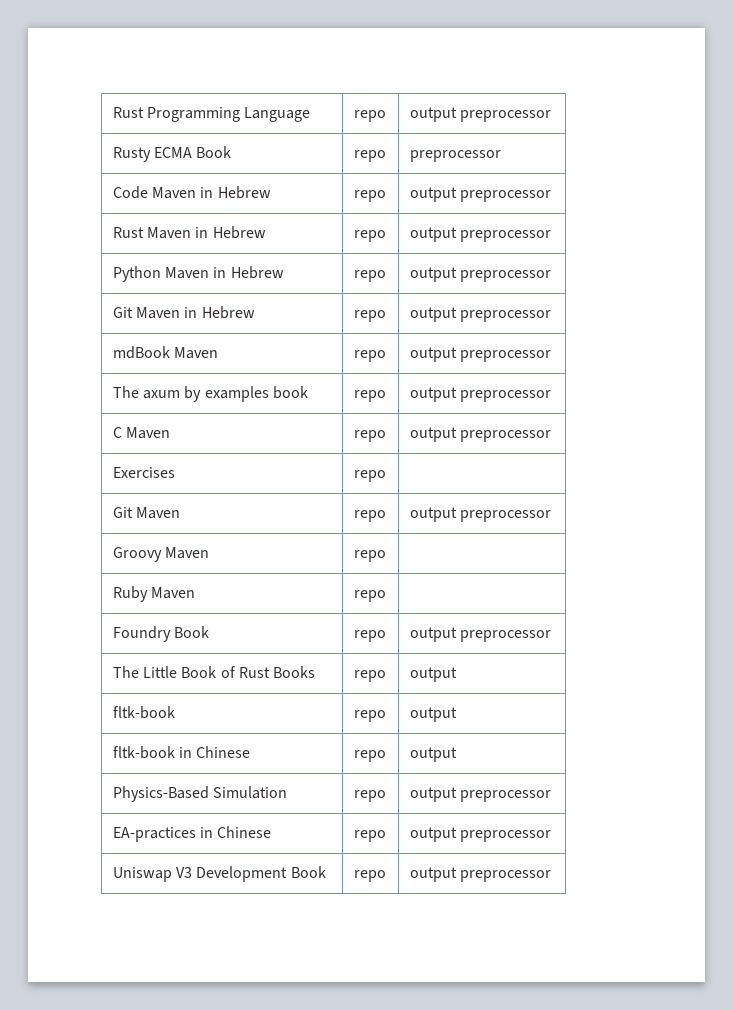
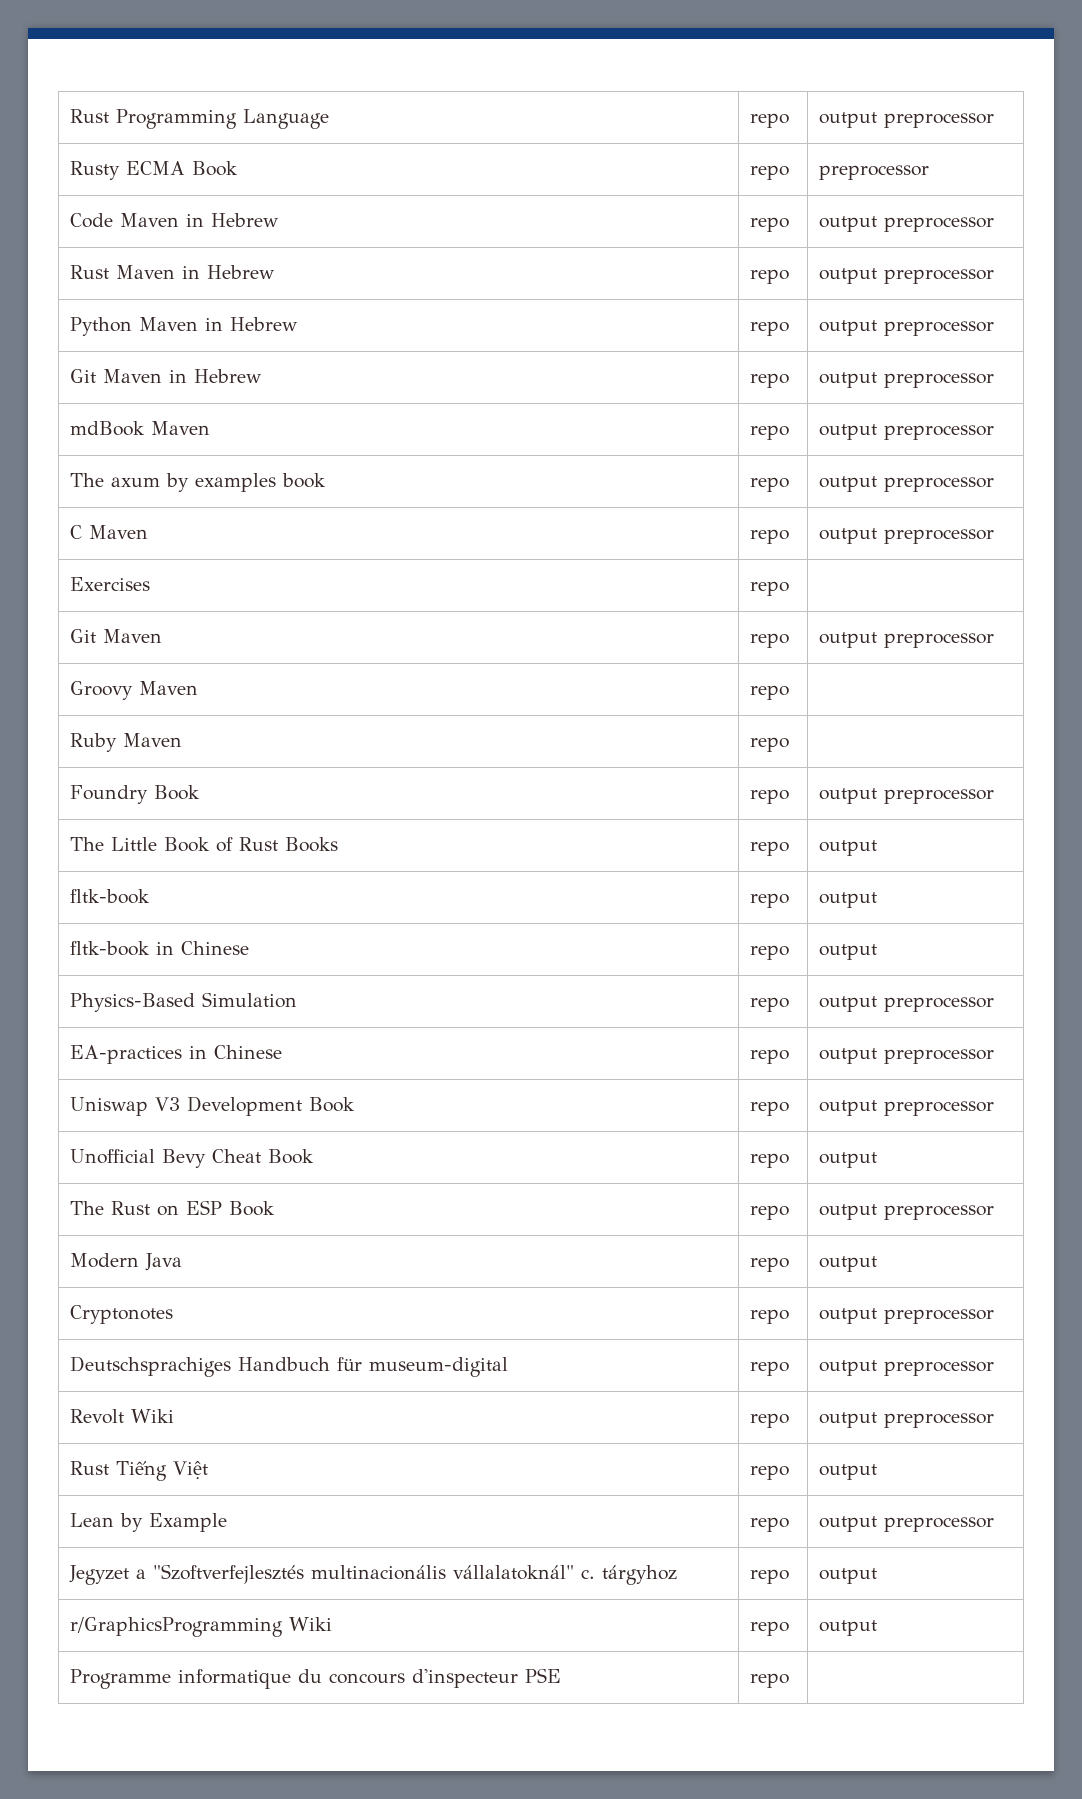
(552, 876) none -> [70,1149,315,1168] [750,1153,790,1168] [819,1152,878,1168] [70,1200,276,1216] [750,1205,790,1220] [819,1204,995,1220] [70,1253,183,1271] [750,1257,790,1272] [819,1256,878,1272] [70,1305,174,1324] [750,1309,790,1324] [819,1308,995,1324] [70,1356,509,1377] [750,1361,790,1376] [819,1360,995,1376] [70,1409,175,1424] [750,1413,790,1428] [819,1412,995,1428] [70,1461,209,1481] [750,1465,790,1480] [819,1464,878,1480] [70,1513,228,1532] [750,1517,790,1532] [819,1516,995,1532] [69,1564,678,1585] [750,1569,790,1584] [819,1568,878,1584] [70,1617,333,1637] [750,1621,790,1636] [819,1620,878,1636] [70,1668,562,1689] [750,1673,790,1688] // Unofficial Bevy Cheat Book | repo | output // The Rust on ESP Book | repo | output preprocessor // Modern Java | repo | output // Cryptonotes | repo | output preprocessor // Deutschsprachiges Handbuch für museum-digital | repo | output preprocessor // Revolt Wiki | repo | output preprocessor // Rust Tiếng Việt | repo | output // Lean by Example | repo | output preprocessor // Jegyzet a "Szoftverfejlesztés multinacionális vállalatoknál" c. tárgyhoz | repo | output // r/GraphicsProgramming Wiki | repo | output // Programme informatique du concours d'inspecteur PSE | repo |

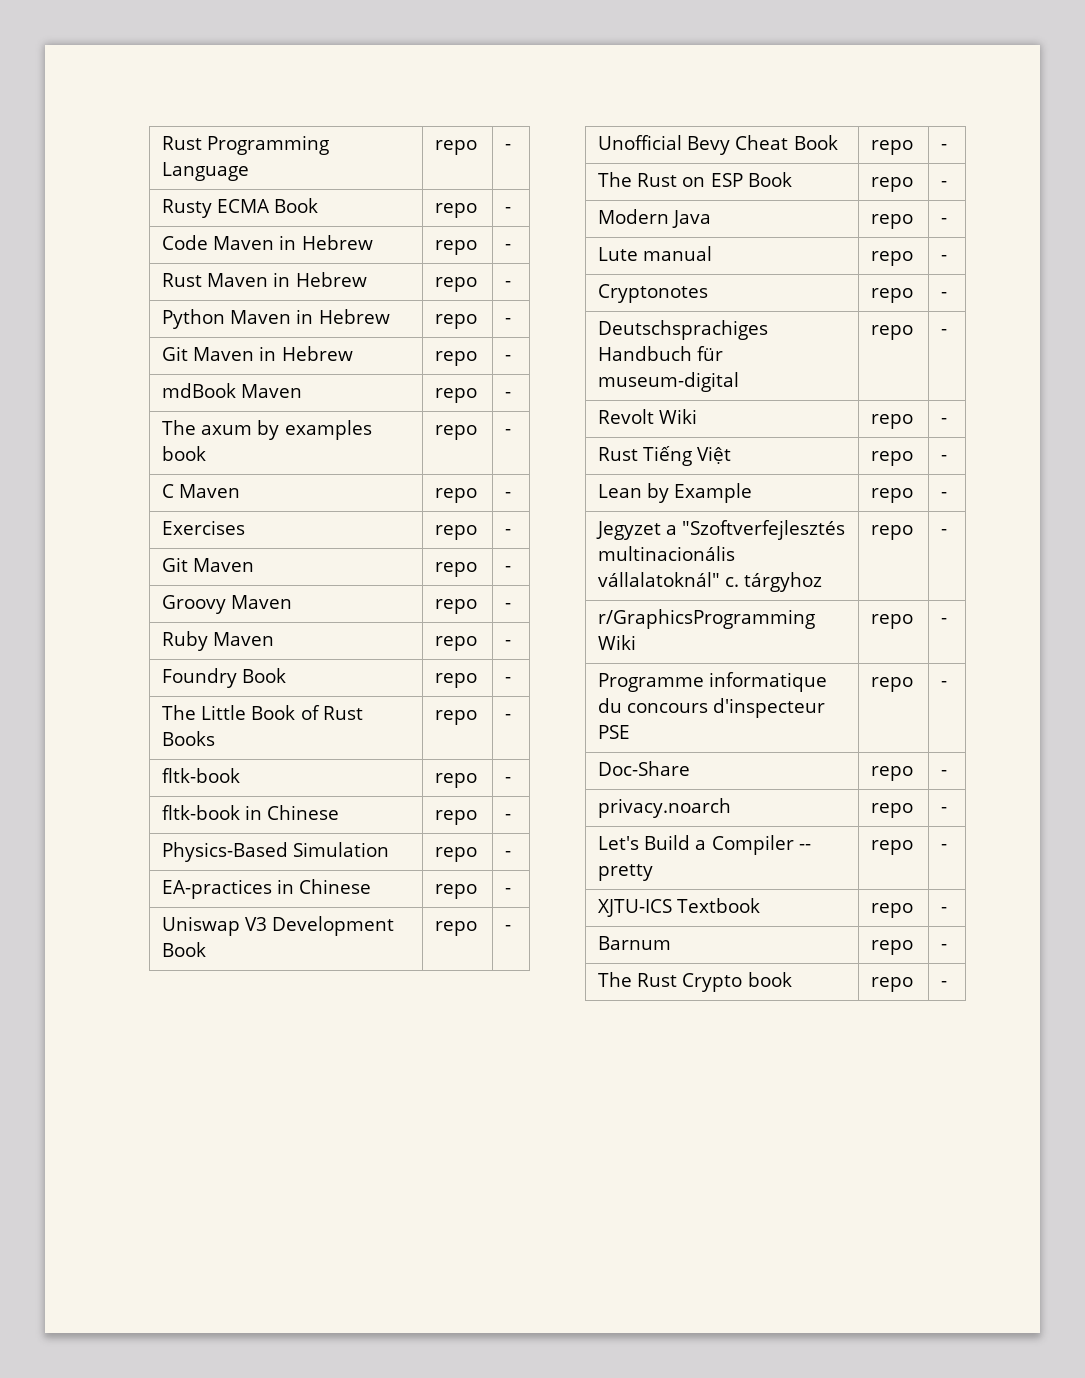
[819,112,995,128] output preprocessor -> [505,144,512,150] -
[819,165,930,180] preprocessor -> [505,207,512,213] -
[819,216,995,232] output preprocessor -> [505,244,512,250] -
[819,268,995,284] output preprocessor -> [505,281,512,287] -
[819,320,995,336] output preprocessor -> [505,318,512,324] -
[819,372,995,388] output preprocessor -> [505,355,512,361] -
[819,424,995,440] output preprocessor -> [505,392,512,398] -
[819,476,995,492] output preprocessor -> [505,429,512,435] -
[819,528,995,544] output preprocessor -> [505,492,512,498] -
(790, 588) none -> [505,529,512,535] -
[819,632,995,648] output preprocessor -> [505,566,512,572] -
(790, 692) none -> [505,603,512,609] -
(790, 744) none -> [505,640,512,646] -
[819,788,995,804] output preprocessor -> [505,677,512,683] -
[819,840,878,856] output -> [505,714,512,720] -
[819,892,878,908] output -> [505,777,512,783] -
[819,944,878,960] output -> [505,814,512,820] -
[819,996,995,1012] output preprocessor -> [505,851,512,857] -
[819,1048,995,1064] output preprocessor -> [505,888,512,894] -
[819,1100,995,1116] output preprocessor -> [505,925,512,931] -
[819,1152,878,1168] output -> [941,144,948,150] -
[819,1204,995,1220] output preprocessor -> [941,181,948,187] -
[819,1256,878,1272] output -> [941,218,948,224] [598,246,713,261] [871,251,914,266] [941,255,948,261] - // Lute manual | repo | -
[819,1308,995,1324] output preprocessor -> [941,292,948,298] -
[819,1360,995,1376] output preprocessor -> [941,329,948,335] -
[819,1412,995,1428] output preprocessor -> [941,418,948,424] -
[819,1464,878,1480] output -> [941,455,948,461] -
[819,1516,995,1532] output preprocessor -> [941,492,948,498] -
[819,1568,878,1584] output -> [941,529,948,535] -
[819,1620,878,1636] output -> [941,618,948,624] -
(790, 1680) none -> [941,681,948,687] [598,761,691,776] [871,766,914,781] [941,770,948,776] [598,798,732,818] [871,803,914,818] [941,807,948,813] [598,835,811,855] [598,864,654,881] [871,840,914,855] [941,844,948,850] [598,898,761,917] [871,903,914,918] [941,907,948,913] [598,936,672,950] [871,940,914,955] [941,944,948,950] [598,972,792,992] [871,977,914,992] [941,981,948,987] - // Doc-Share | repo | - // privacy.noarch | repo | - // Let's Build a Compiler -- pretty | repo | - // XJTU-ICS Textbook | repo | - // Barnum | repo | - // The Rust Crypto book | repo | -

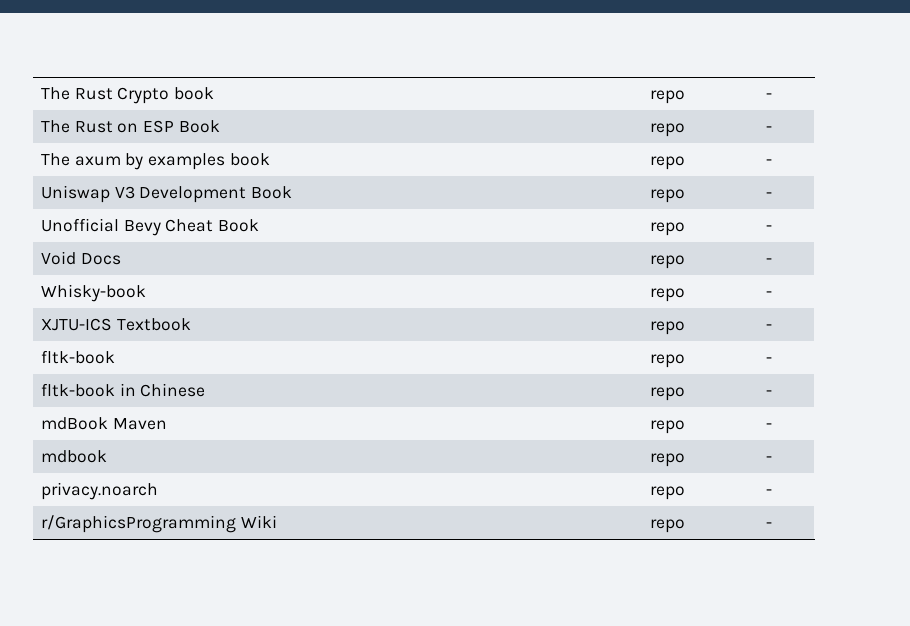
[162,135,330,155] [162,162,250,181] [435,140,478,155] [505,144,512,150] [162,198,319,218] [435,203,478,218] [505,207,512,213] [162,235,373,250] [435,240,478,255] [505,244,512,250] [162,272,367,287] [435,277,478,292] [505,281,512,287] [162,309,390,329] [435,314,478,329] [505,318,512,324] [162,346,353,361] [435,351,478,366] [505,355,512,361] [162,383,303,398] Rust Programming Language | repo | - // Rusty ECMA Book | repo | - // Code Maven in Hebrew | repo | - // Rust Maven in Hebrew | repo | - // Python Maven in Hebrew | repo | - // Git Maven in Hebrew | repo | - // mdBook Maven -> [40,87,215,104] [649,90,685,104] [765,93,772,99] [40,120,220,133] The Rust Crypto book | repo | - // The Rust on ESP Book
[162,484,241,498] [435,488,478,503] [505,492,512,498] [162,520,246,535] [435,525,478,540] [505,529,512,535] [162,557,255,572] [435,562,478,577] [505,566,512,572] [162,595,293,614] [435,599,478,614] [505,603,512,609] [162,631,275,651] [435,636,478,651] [505,640,512,646] [162,668,287,688] [435,673,478,688] [505,677,512,683] [162,705,363,720] [162,731,216,746] [435,710,478,725] [505,714,512,720] [162,768,241,783] [435,773,478,788] [505,777,512,783] [162,805,340,820] [435,810,478,825] [505,814,512,820] [162,842,390,862] [435,847,478,862] [505,851,512,857] [162,879,372,899] [435,884,478,899] [505,888,512,894] // C Maven | repo | - // Exercises | repo | - // Git Maven | repo | - // Groovy Maven | repo | - // Ruby Maven | repo | - // Foundry Book | repo | - // The Little Book of Rust Books | repo | - // fltk-book | repo | - // fltk-book in Chinese | repo | - // Physics-Based Simulation | repo | - // EA-practices in Chinese | repo | - -> (772, 162) none
[598,172,792,187] [871,177,914,192] [941,181,948,187] [598,209,712,228] [871,214,914,229] [941,218,948,224] [598,246,713,261] [871,251,914,266] [941,255,948,261] [598,284,709,303] [871,288,914,303] [941,292,948,298] [598,320,769,340] [598,346,724,361] [598,372,740,392] [871,325,914,340] [941,329,948,335] [598,409,698,424] [871,414,914,429] [941,418,948,424] [598,446,732,466] [871,451,914,466] [941,455,948,461] [598,483,753,503] [871,488,914,503] [941,492,948,498] [596,520,846,540] [598,546,736,561] [598,572,823,592] [871,525,914,540] [941,529,948,535] [598,609,816,629] [598,635,637,650] [871,614,914,629] [941,618,948,624] [598,672,828,692] [598,698,826,718] [598,725,631,739] [871,677,914,692] [941,681,948,687] [598,761,691,776] [871,766,914,781] [941,770,948,776] [598,798,732,818] [871,803,914,818] [941,807,948,813] [598,835,811,855] [598,864,654,881] The Rust on ESP Book | repo | - // Modern Java | repo | - // Lute manual | repo | - // Cryptonotes | repo | - // Deutschsprachiges Handbuch für museum-digital | repo | - // Revolt Wiki | repo | - // Rust Tiếng Việt | repo | - // Lean by Example | repo | - // Jegyzet a "Szoftverfejlesztés multinacionális vállalatoknál" c. tárgyhoz | repo | - // r/GraphicsProgramming Wiki | repo | - // Programme informatique du concours d'inspecteur PSE | repo | - // Doc-Share | repo | - // privacy.noarch | repo | - // Let's Build a Compiler -- pretty -> [40,251,121,265] [649,255,685,269] [765,258,772,264] [40,284,146,302] Void Docs | repo | - // Whisky-book
[598,936,672,950] [871,940,914,955] [941,944,948,950] [598,972,792,992] Barnum | repo | - // The Rust Crypto book -> [40,350,115,364] [649,354,685,368] [765,357,772,363] [40,383,206,397] [649,387,685,401] [765,390,772,396] [40,417,167,430] [649,420,685,434] [765,423,772,429] [40,450,107,463] [649,453,685,467] [765,456,772,462] [40,482,158,500] [649,486,685,500] [765,489,772,495] [40,515,277,533] fltk-book | repo | - // fltk-book in Chinese | repo | - // mdBook Maven | repo | - // mdbook | repo | - // privacy.noarch | repo | - // r/GraphicsProgramming Wiki

